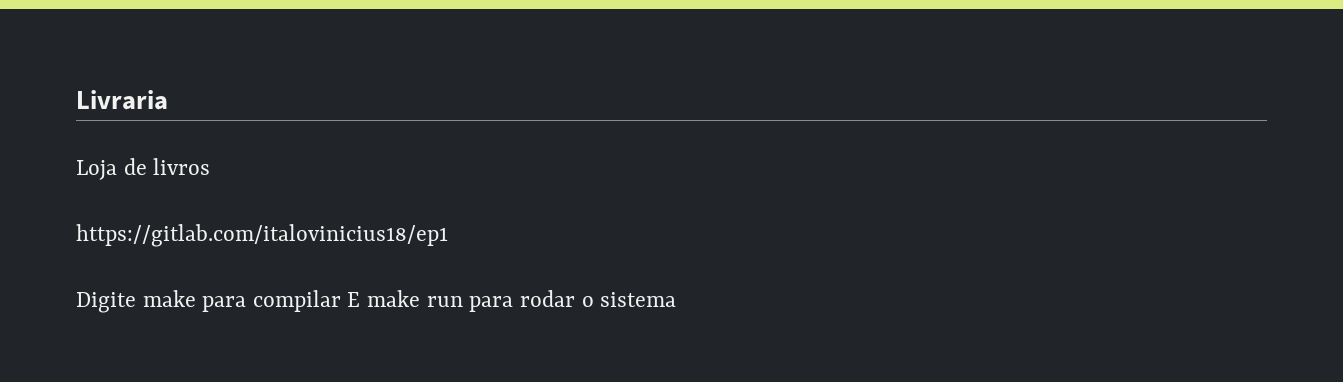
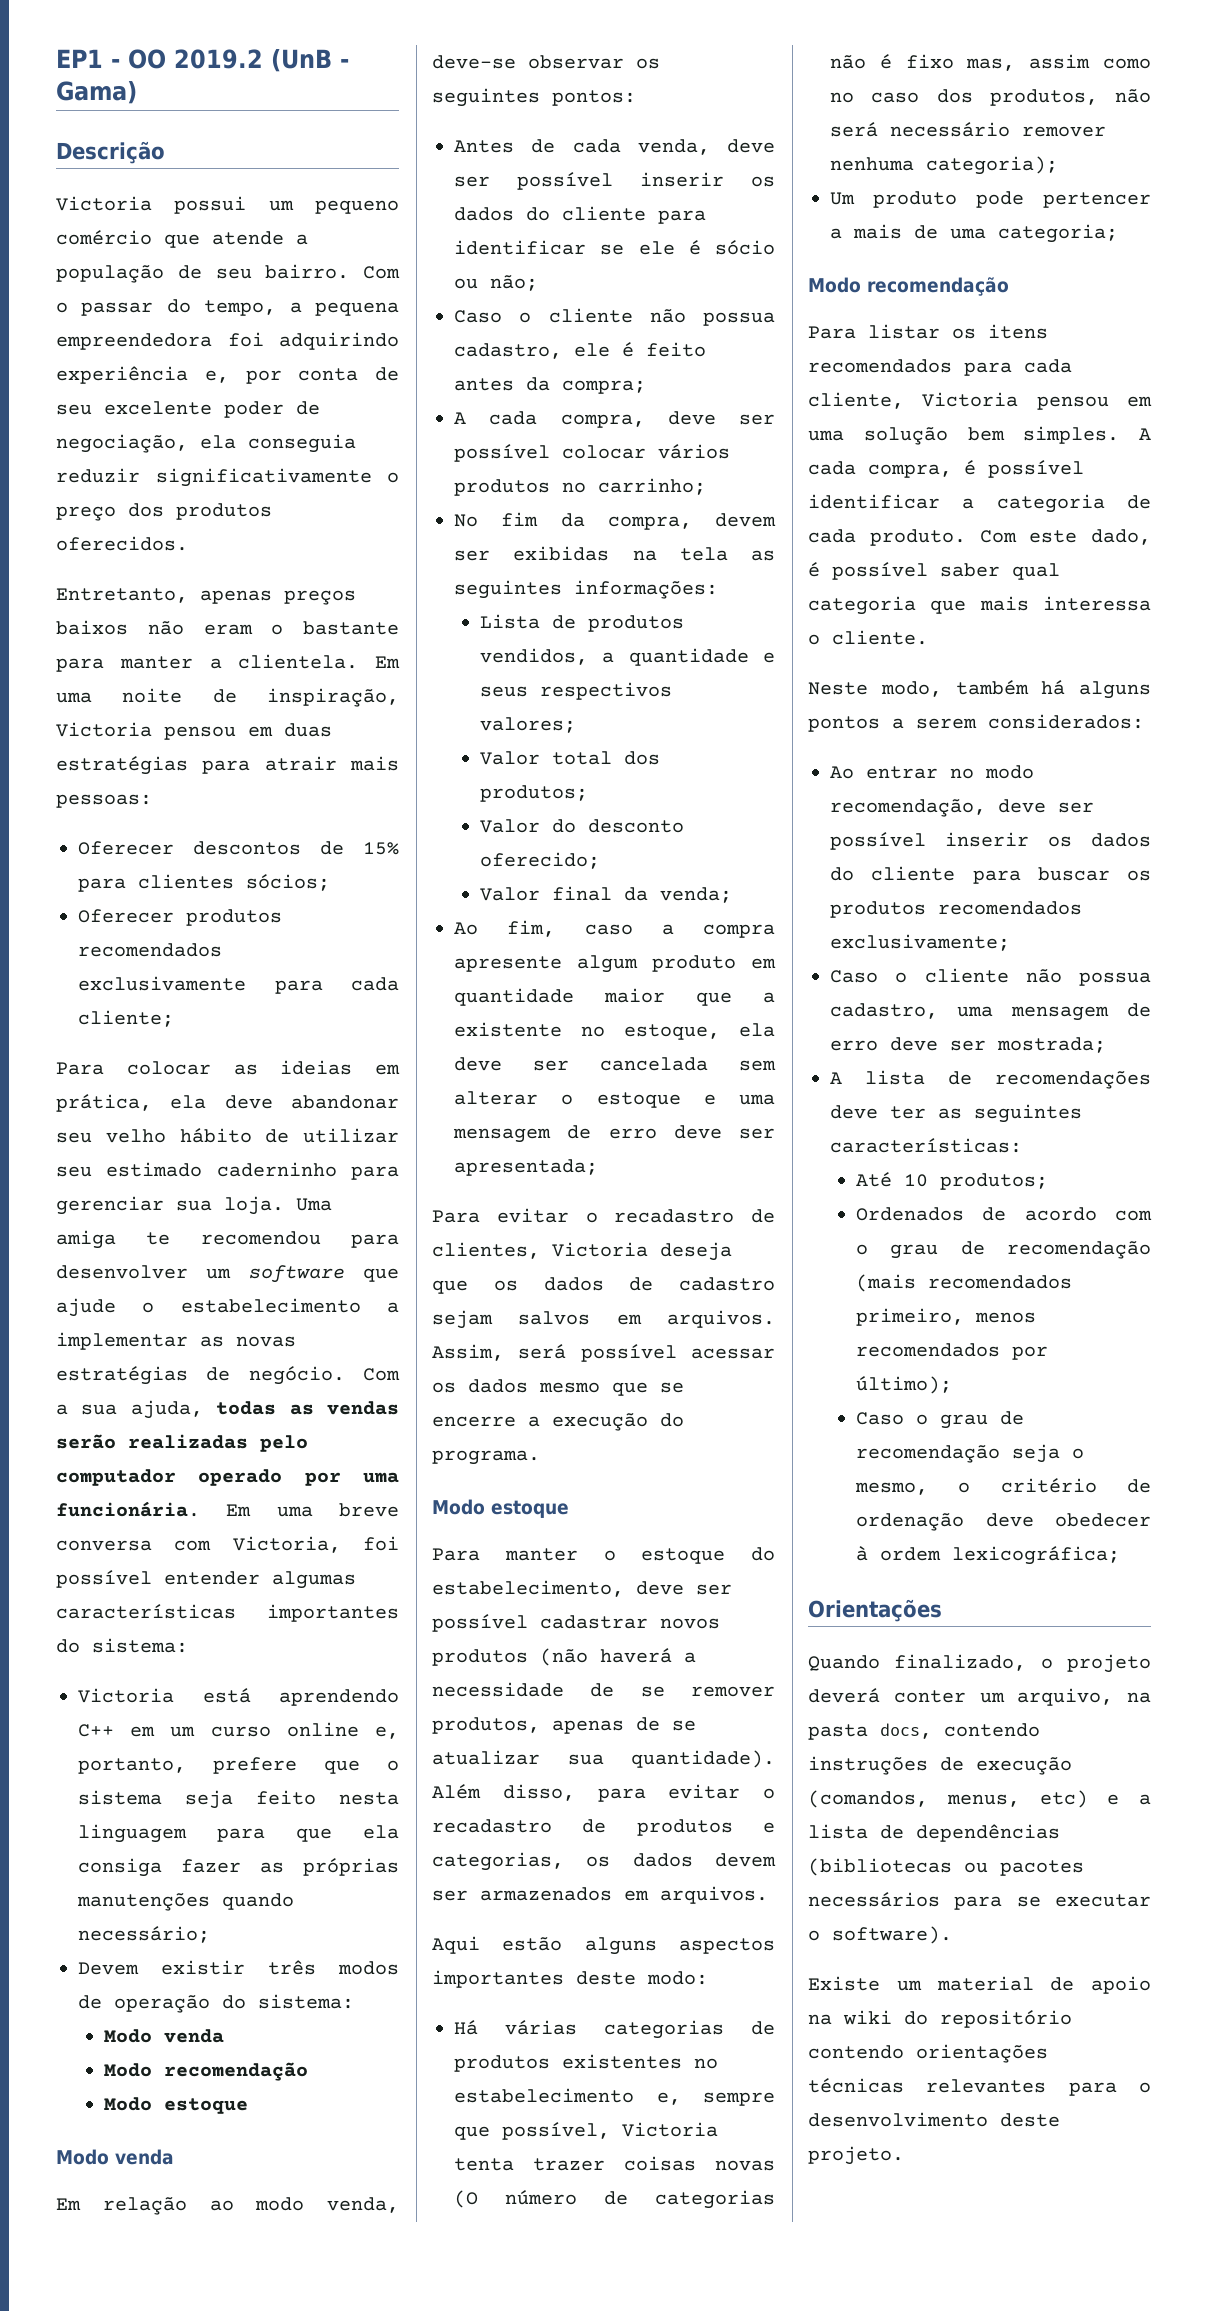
[76,90,168,110] [76,158,211,180] [76,224,448,247] [76,290,677,313] Livraria // Loja de livros // https://gitlab.com/italovinicius18/ep1 // Digite make para compilar E make run para rodar o sistema -> [56,49,349,72] [56,81,137,104] [56,141,165,164] [56,196,399,214] [56,230,308,248] [56,264,400,283] [56,299,399,316] [56,332,399,350] [56,366,399,384] [56,401,320,418] [56,434,356,453] [56,468,399,487] [56,503,272,521] [56,536,188,551] [56,588,356,605] [56,620,399,635] [56,654,400,672] [56,688,399,707] [56,722,332,740] [56,756,399,775] [56,794,152,808] [78,841,399,855] [78,874,330,892] [78,909,282,926] [78,943,222,957] [78,976,399,994] [78,1010,174,1027] [56,1060,400,1075] [56,1094,399,1112] [56,1128,399,1143] [56,1162,399,1180] [56,1196,332,1215] [56,1230,399,1249] [56,1265,399,1283] [56,1298,399,1317] [56,1332,296,1350] [56,1366,400,1385] [56,1400,399,1419] [56,1434,308,1452] [56,1469,399,1486] [56,1501,399,1517] [56,1536,399,1553] [56,1570,356,1589] [56,1604,399,1622] [56,1638,188,1653] [78,1688,399,1706] [78,1722,399,1739] [78,1757,399,1774] [78,1790,399,1809] [78,1824,399,1843] [78,1858,399,1877] [77,1893,294,1911] [78,1926,210,1943] [78,1960,399,1975] [78,1994,354,2013] [104,2029,225,2043] [104,2062,309,2081] [104,2097,249,2114] [56,2149,174,2165] [56,2197,399,2215] [432,55,660,69] [432,88,636,107] [454,139,775,155] [454,172,775,190] [454,206,706,224] [454,240,775,255] [454,275,538,291] [454,308,775,326] [454,342,706,359] [454,377,646,394] [454,411,775,428] [454,444,730,462] [454,478,706,496] [454,512,776,530] [454,546,775,561] [454,580,718,599] [480,614,685,632] [480,648,775,666] [480,682,673,700] [480,717,577,733] [480,751,661,765] [480,785,589,802] [480,819,685,833] [480,852,601,869] [480,886,733,903] [454,920,775,938] [454,955,776,973] [454,988,775,1006] [454,1022,775,1040] [454,1057,776,1071] [454,1091,775,1108] [453,1125,775,1143] [454,1159,598,1176] [432,1208,775,1223] [432,1242,732,1261] [432,1277,775,1294] [432,1310,775,1329] [432,1344,775,1362] [432,1379,684,1396] [432,1413,684,1431] [432,1450,540,1465] [432,1499,569,1518] [432,1547,775,1564] [432,1580,732,1597] [432,1614,720,1632] [432,1648,696,1666] [432,1682,775,1697] [432,1717,696,1734] [432,1750,775,1768] [432,1784,775,1802] [432,1819,775,1836] [432,1852,776,1871] [432,1886,768,1904] [432,1936,775,1955] [432,1970,708,1988] [454,2020,775,2039] [454,2054,718,2072] [454,2088,775,2106] [454,2122,718,2140] [454,2156,775,2171] [454,2190,775,2209] [830,54,1151,71] [830,89,1151,106] [830,122,1106,137] [830,156,1058,175] [830,191,1151,208] [830,224,1118,243] [808,277,1009,296] [808,324,1048,339] [808,359,1072,376] [808,392,1152,410] [808,426,1151,445] [808,460,1084,478] [808,494,1151,513] [808,529,1151,546] [808,562,1060,580] [808,596,1151,615] [808,630,928,645] [808,680,1151,699] [808,714,1144,732] [830,765,1034,779] [830,799,1094,817] [830,832,1151,850] [830,866,1151,884] [830,901,1082,918] [830,934,1010,951] [830,968,1151,986] [830,1003,1151,1021] [830,1037,1106,1053] [830,1070,1151,1089] [830,1104,1082,1123] [830,1138,1022,1153] [856,1172,1049,1190] [856,1207,1152,1221] [856,1241,1151,1259] [856,1274,1073,1292] [856,1308,1037,1326] [856,1343,1049,1360] [856,1376,953,1394] [856,1411,1025,1429] [856,1444,1085,1463] [855,1478,1151,1495] [856,1513,1151,1531] [856,1546,1121,1565] [808,1599,942,1622] [808,1654,1151,1673] [808,1688,1151,1706] [808,1723,1040,1740] [808,1756,1072,1775] [808,1790,1151,1808] [808,1824,1060,1842] [808,1858,1084,1876] [808,1892,1151,1910] [808,1926,952,1944] [808,1976,1151,1994] [808,2010,1072,2028] [808,2044,1048,2063] [808,2078,1151,2096] [808,2112,1060,2127] [808,2146,904,2165] EP1 - OO 2019.2 (UnB - Gama) // Descrição // Victoria possui um pequeno comércio que atende a população de seu bairro. Com o passar do tempo, a pequena empreendedora foi adquirindo experiência e, por conta de seu excelente poder de negociação, ela conseguia reduzir significativamente o preço dos produtos oferecidos. // Entretanto, apenas preços baixos não eram o bastante para manter a clientela. Em uma noite de inspiração, Victoria pensou em duas estratégias para atrair mais pessoas: // Oferecer descontos de 15% para clientes sócios; // Oferecer produtos recomendados exclusivamente para cada cliente; // Para colocar as ideias em prática, ela deve abandonar seu velho hábito de utilizar seu estimado caderninho para gerenciar sua loja. Uma amiga te recomendou para desenvolver um software que ajude o estabelecimento a implementar as novas estratégias de negócio. Com a sua ajuda, todas as vendas serão realizadas pelo computador operado por uma funcionária. Em uma breve conversa com Victoria, foi possível entender algumas características importantes do sistema: // Victoria está aprendendo C++ em um curso online e, portanto, prefere que o sistema seja feito nesta linguagem para que ela consiga fazer as próprias manutenções quando necessário; // Devem existir três modos de operação do sistema: // Modo venda // Modo recomendação // Modo estoque // Modo venda // Em relação ao modo venda, deve-se observar os seguintes pontos: // Antes de cada venda, deve ser possível inserir os dados do cliente para identificar se ele é sócio ou não; // Caso o cliente não possua cadastro, ele é feito antes da compra; // A cada compra, deve ser possível colocar vários produtos no carrinho; // No fim da compra, devem ser exibidas na tela as seguintes informações: // Lista de produtos vendidos, a quantidade e seus respectivos valores; // Valor total dos produtos; // Valor do desconto oferecido; // Valor final da venda; // Ao fim, caso a compra apresente algum produto em quantidade maior que a existente no estoque, ela deve ser cancelada sem alterar o estoque e uma mensagem de erro deve ser apresentada; // Para evitar o recadastro de clientes, Victoria deseja que os dados de cadastro sejam salvos em arquivos. Assim, será possível acessar os dados mesmo que se encerre a execução do programa. // Modo estoque // Para manter o estoque do estabelecimento, deve ser possível cadastrar novos produtos (não haverá a necessidade de se remover produtos, apenas de se atualizar sua quantidade). Além disso, para evitar o recadastro de produtos e categorias, os dados devem ser armazenados em arquivos. // Aqui estão alguns aspectos importantes deste modo: // Há várias categorias de produtos existentes no estabelecimento e, sempre que possível, Victoria tenta trazer coisas novas (O número de categorias não é fixo mas, assim como no caso dos produtos, não será necessário remover nenhuma categoria); // Um produto pode pertencer a mais de uma categoria; // Modo recomendação // Para listar os itens recomendados para cada cliente, Victoria pensou em uma solução bem simples. A cada compra, é possível identificar a categoria de cada produto. Com este dado, é possível saber qual categoria que mais interessa o cliente. // Neste modo, também há alguns pontos a serem considerados: // Ao entrar no modo recomendação, deve ser possível inserir os dados do cliente para buscar os produtos recomendados exclusivamente; // Caso o cliente não possua cadastro, uma mensagem de erro deve ser mostrada; // A lista de recomendações deve ter as seguintes características: // Até 10 produtos; // Ordenados de acordo com o grau de recomendação (mais recomendados primeiro, menos recomendados por último); // Caso o grau de recomendação seja o mesmo, o critério de ordenação deve obedecer à ordem lexicográfica; // Orientações // Quando finalizado, o projeto deverá conter um arquivo, na pasta docs, contendo instruções de execução (comandos, menus, etc) e a lista de dependências (bibliotecas ou pacotes necessários para se executar o software). // Existe um material de apoio na wiki do repositório contendo orientações técnicas relevantes para o desenvolvimento deste projeto.

